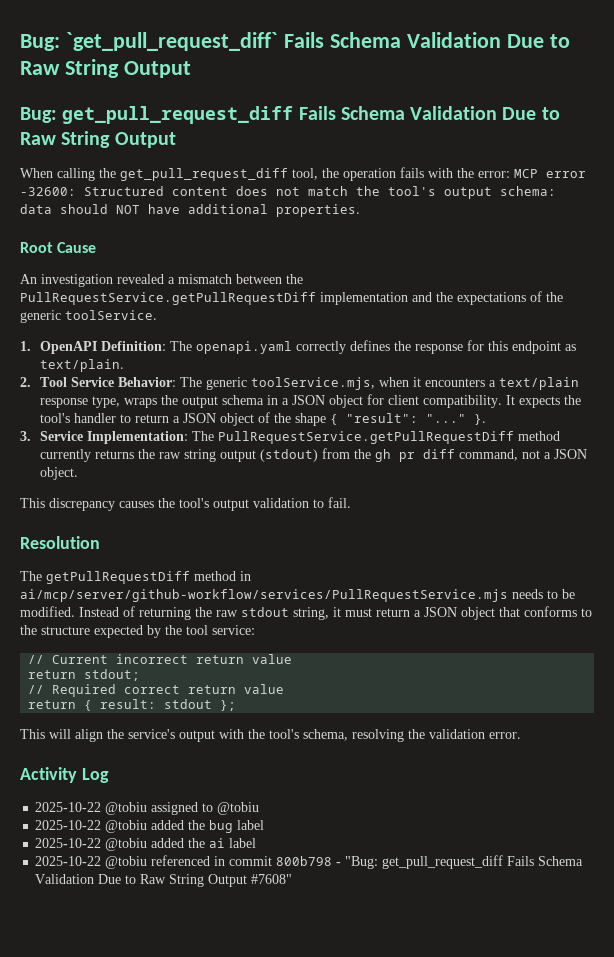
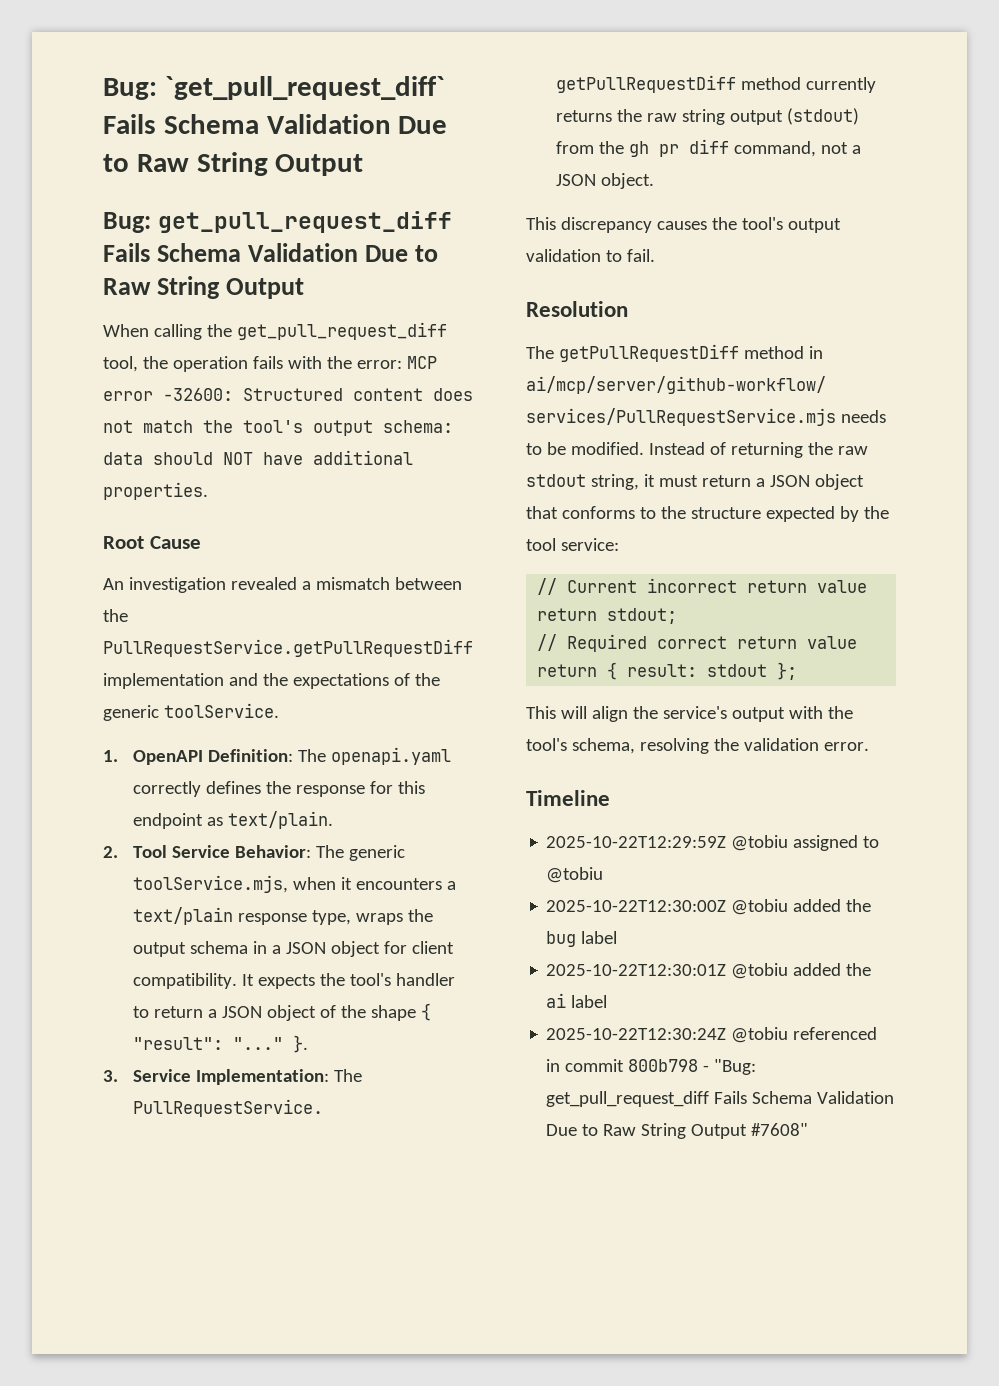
[20,767,109,783] [35,802,102,812] Activity Log // 2025-10-22 -> [526,790,610,806] [546,836,727,848] Timeline // 2025-10-22T12:29:59Z
[35,820,102,830] 2025-10-22 -> [546,900,727,912] 2025-10-22T12:30:00Z
[35,838,102,848] 2025-10-22 -> [546,964,727,976] 2025-10-22T12:30:01Z
[35,856,102,866] 2025-10-22 -> [546,1028,727,1040] 2025-10-22T12:30:24Z

